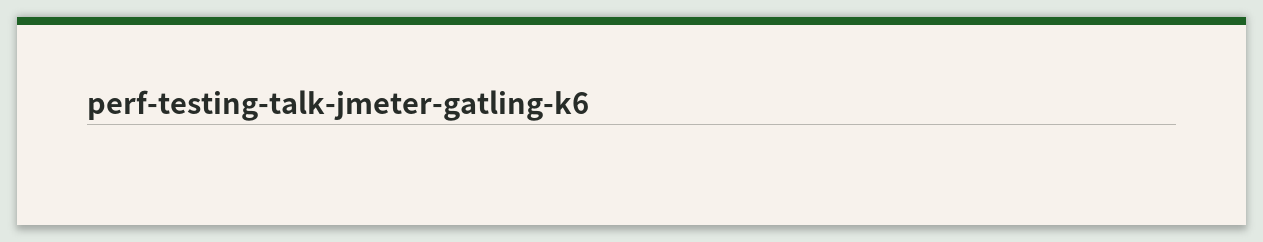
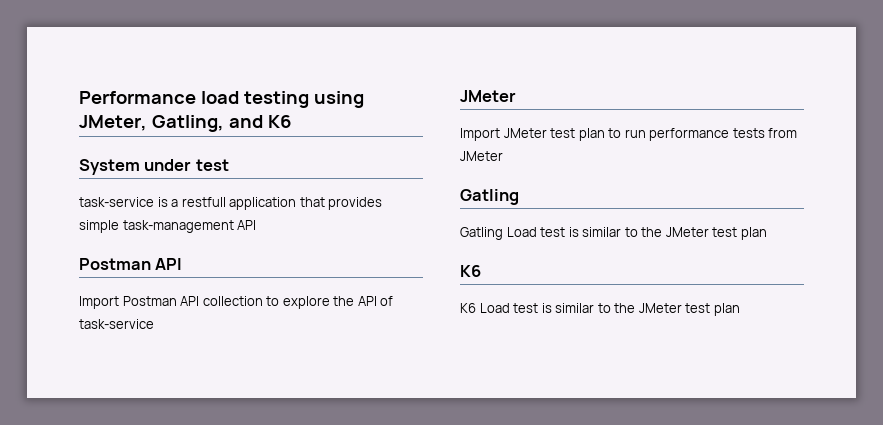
[87,90,589,121] perf-testing-talk-jmeter-gatling-k6 -> [79,91,364,108] [79,115,292,132] [79,159,229,175] [79,197,383,210] [79,220,257,233] [79,258,183,270] [79,296,394,309] [79,319,154,329] [460,90,516,102] [460,128,798,141] [460,151,503,161] [460,189,519,205] [460,227,767,240] [460,265,481,277] [460,303,740,316] Performance load testing using JMeter, Gatling, and K6 // System under test // task-service is a restfull application that provides simple task-management API // Postman API // Import Postman API collection to explore the API of task-service // JMeter // Import JMeter test plan to run performance tests from JMeter // Gatling // Gatling Load test is similar to the JMeter test plan // K6 // K6 Load test is similar to the JMeter test plan

